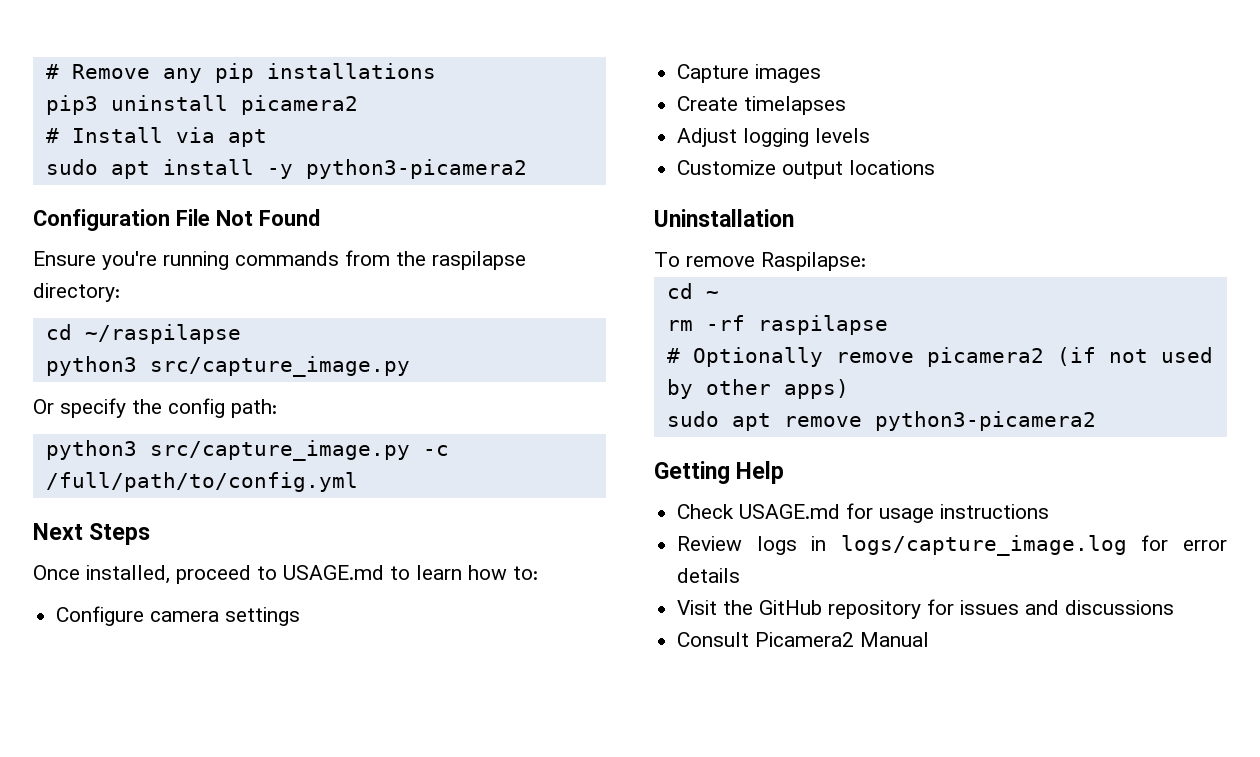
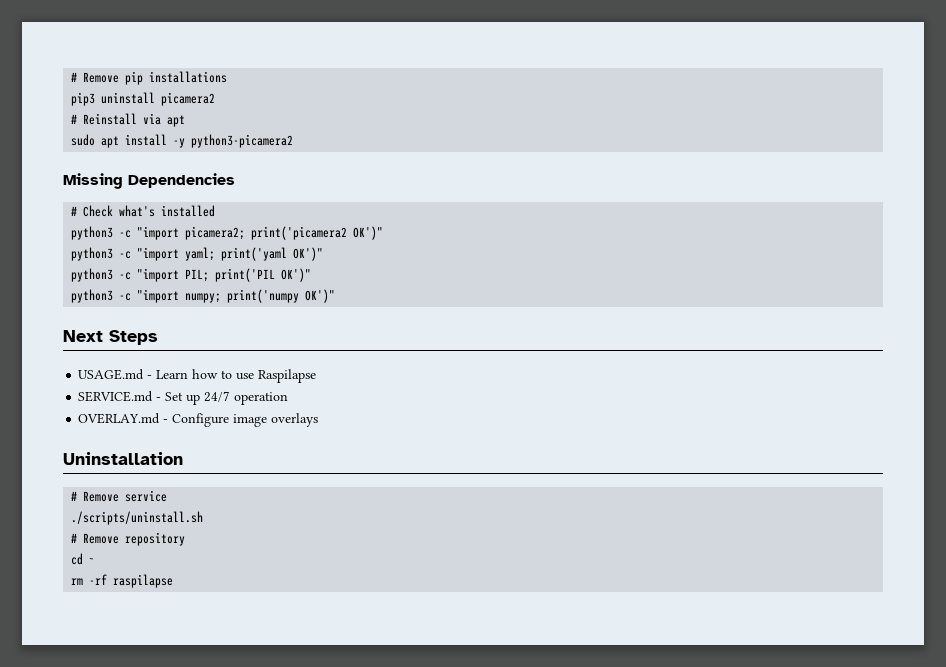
[45,64,202,83] # Remove any -> [71,72,120,83] # Remove
[71,127,163,143] Install -> [83,113,138,125] Reinstall
[33,209,320,231] [33,250,526,270] [33,283,120,302] [45,324,241,344] [45,356,410,377] [33,398,277,418] [45,440,449,461] [45,472,358,492] [33,523,151,545] [33,565,538,584] [56,606,301,626] [677,64,822,83] [677,96,847,115] [677,128,871,147] [677,160,936,179] [654,209,794,227] [654,252,866,271] Configuration File Not Found // Ensure you're running commands from the raspilapse directory: // cd ~/raspilapse // python3 src/capture_image.py // Or specify the config path: // python3 src/capture_image.py -c /full/path/to/config.yml // Next Steps // Once installed, proceed to USAGE.md to learn how to: // Configure camera settings // Capture images // Create timelapses // Adjust logging levels // Customize output locations // Uninstallation // To remove Raspilapse: -> [63,173,235,189] [71,205,216,217] [71,226,384,240] [71,247,324,261] [71,268,312,282] [71,289,336,303] [63,330,158,345] [78,369,317,383] [78,391,289,405] [78,413,319,427] [63,452,183,465] [71,490,168,502] [71,511,204,525] [71,532,186,546] Missing Dependencies // # Check what's installed // python3 -c "import picamera2; print('picamera2 OK')" // python3 -c "import yaml; print('yaml OK')" // python3 -c "import PIL; print('PIL OK')" // python3 -c "import numpy; print('numpy OK')" // Next Steps // USAGE.md - Learn how to use Raspilapse // SERVICE.md - Set up 24/7 operation // OVERLAY.md - Configure image overlays // Uninstallation // # Remove service // ./scripts/uninstall.sh // # Remove repository
[666,347,1213,367] [666,379,849,399] [666,411,1096,431] [654,461,785,484] [677,503,1050,523] [677,535,1227,556] [677,568,741,583] [677,599,1175,619] [677,632,930,647] // # Optionally remove picamera2 (if not used by other apps) // sudo apt remove python3-picamera2 // Getting Help // Check USAGE.md for usage instructions // Review logs in logs/capture_image.log for error details // Visit the GitHub repository for issues and discussions // Consult Picamera2 Manual -> (174, 581) none

